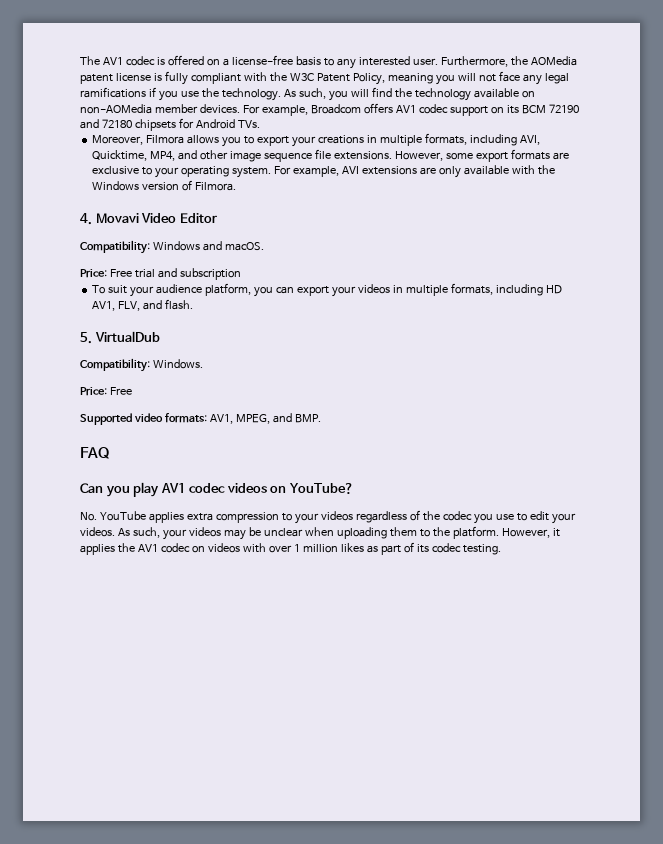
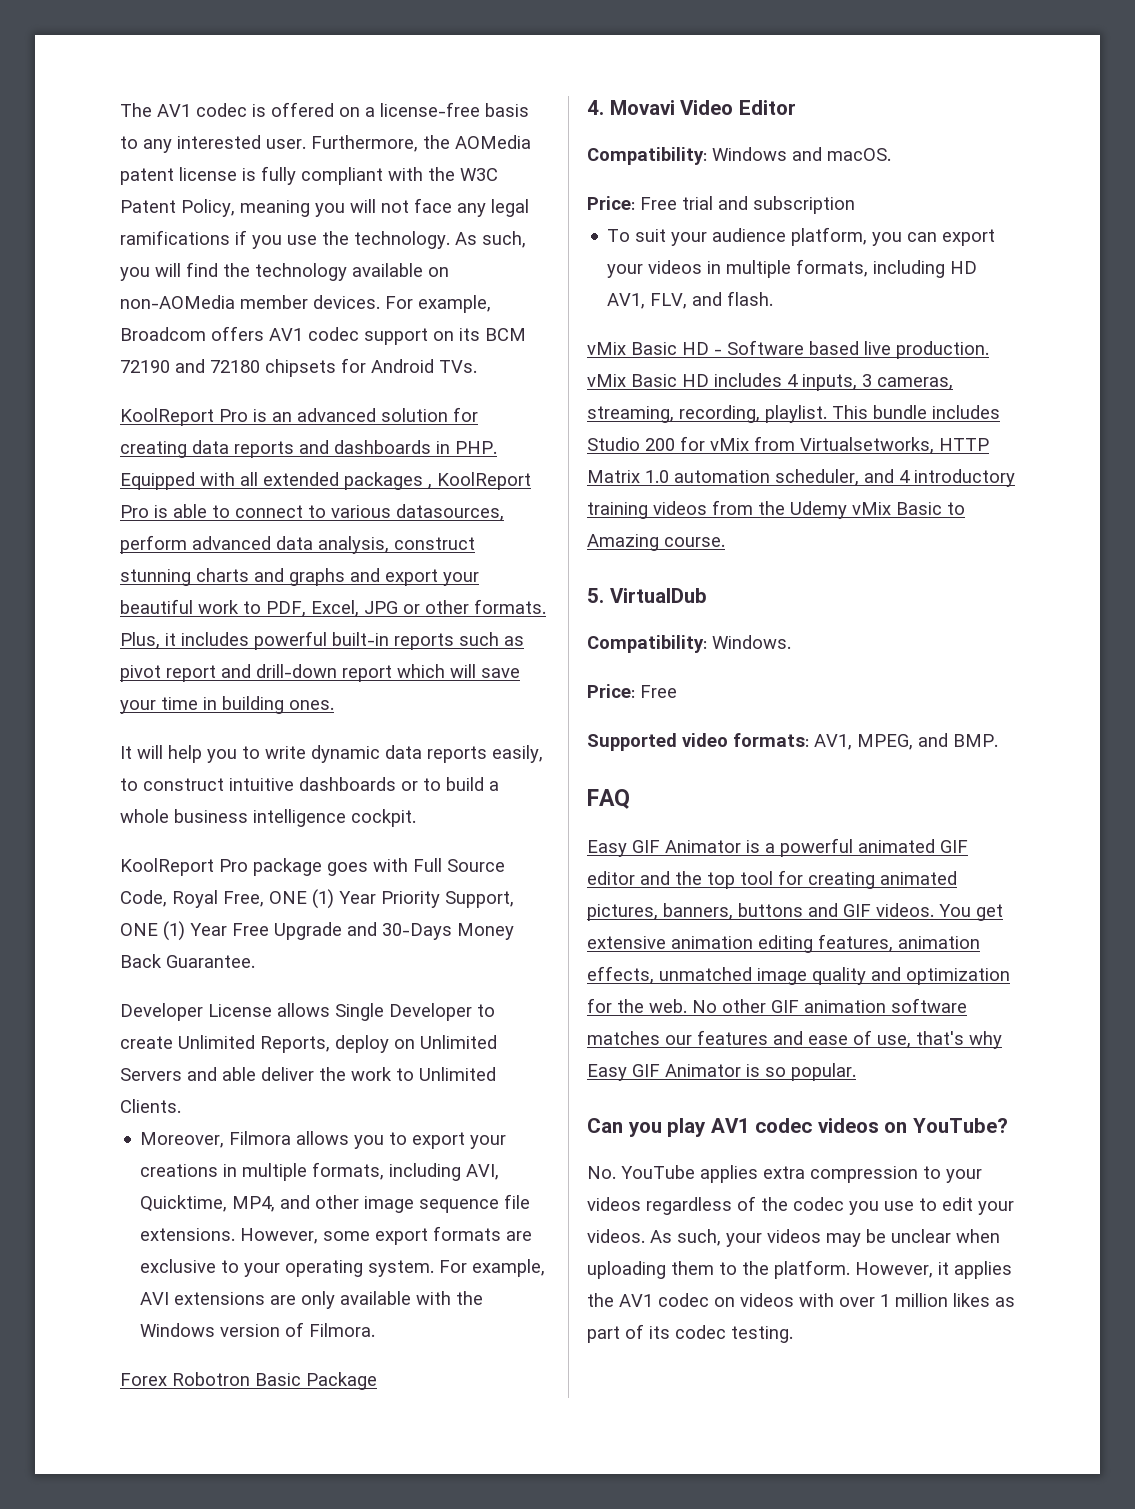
(260, 124) none -> [120,407,478,426] [120,440,497,458] [120,472,531,490] [120,504,504,521] [120,535,475,554] [120,568,479,586] [120,599,546,617] [120,631,524,650] [120,664,520,682] [120,696,334,714] [120,745,543,763] [120,777,499,791] [120,809,416,827] [120,858,505,876] [120,889,514,909] [120,921,514,941] [120,954,255,968] [120,1003,495,1021] [120,1035,497,1053] [120,1067,496,1081] [120,1099,181,1113] // KoolReport Pro is an advanced solution for creating data reports and dashboards in PHP. Equipped with all extended packages , KoolReport Pro is able to connect to various datasources, perform advanced data analysis, construct stunning charts and graphs and export your beautiful work to PDF, Excel, JPG or other formats. Plus, it includes powerful built-in reports such as pivot report and drill-down report which will save your time in building ones. // It will help you to write dynamic data reports easily, to construct intuitive dashboards or to build a whole business intelligence cockpit. // KoolReport Pro package goes with Full Source Code, Royal Free, ONE (1) Year Priority Support, ONE (1) Year Free Upgrade and 30-Days Money Back Guarantee. // Developer License allows Single Developer to create Unlimited Reports, deploy on Unlimited Servers and able deliver the work to Unlimited Clients.
(237, 186) none -> [120,1372,377,1390] // Forex Robotron Basic Package
(194, 304) none -> [587,340,989,359] [587,373,953,391] [587,405,1000,423] [587,436,989,454] [587,469,1015,487] [587,500,965,519] [587,534,725,551] // vMix Basic HD - Software based live production. vMix Basic HD includes 4 inputs, 3 cameras, streaming, recording, playlist. This bundle includes Studio 200 for vMix from Virtualsetworks, HTTP Matrix 1.0 automation scheduler, and 4 introductory training videos from the Udemy vMix Basic to Amazing course.
(110, 453) none -> [587,838,968,857] [587,870,957,889] [587,903,1003,921] [587,934,980,953] [587,966,1010,985] [587,998,967,1013] [587,1030,1002,1049] [587,1063,856,1081] // Easy GIF Animator is a powerful animated GIF editor and the top tool for creating animated pictures, banners, buttons and GIF videos. You get extensive animation editing features, animation effects, unmatched image quality and optimization for the web. No other GIF animation software matches our features and ease of use, that's why Easy GIF Animator is so popular.

